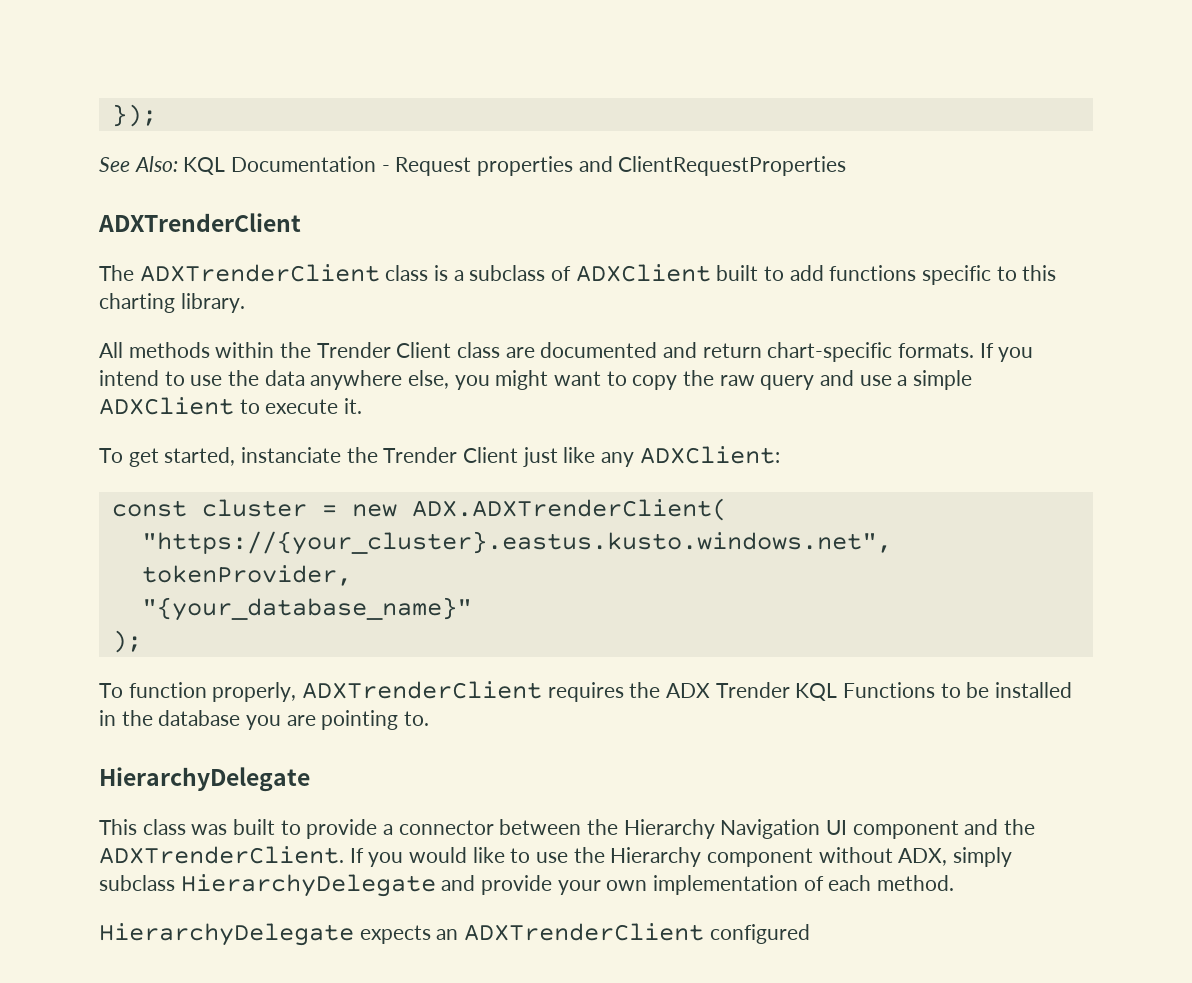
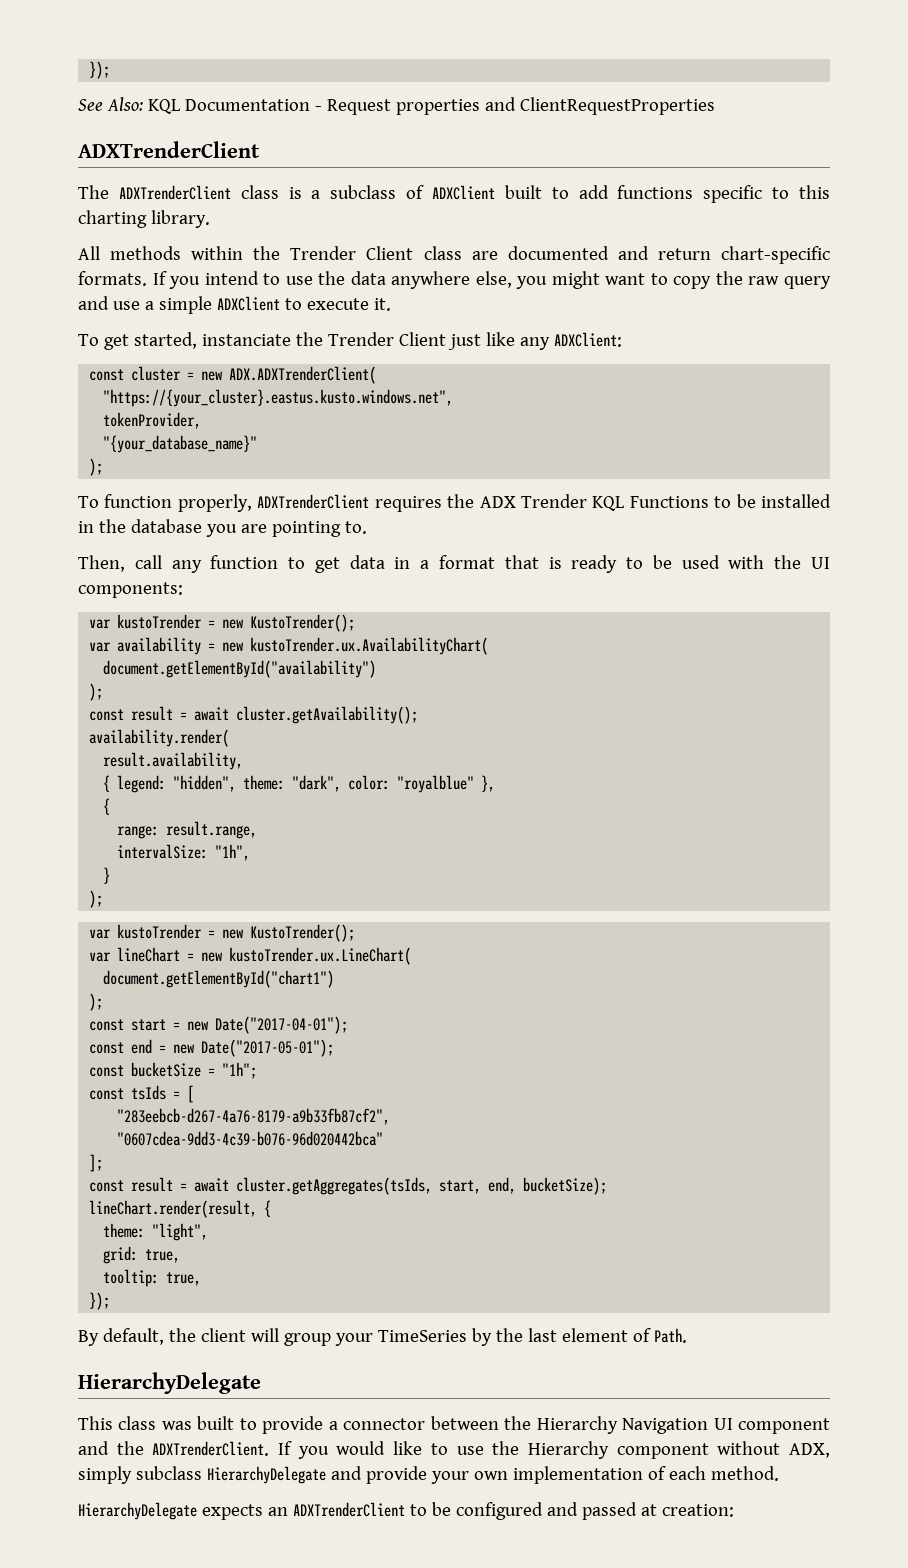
(430, 718) none -> [78,555,831,573] [78,582,183,598] [89,614,356,632] [89,637,489,655] [103,660,377,678] [89,683,104,701] [89,706,419,724] [89,729,230,747] [103,752,244,770] [103,775,496,793] [103,798,111,815] [117,821,258,839] [117,844,251,861] [103,867,111,884] [89,890,104,908] [89,924,356,942] [89,947,412,965] [103,970,335,988] [89,993,104,1011] [89,1016,349,1034] [89,1039,335,1057] [89,1062,258,1079] [89,1085,195,1103] [117,1108,391,1125] [117,1131,384,1146] [89,1154,104,1172] [89,1177,608,1195] [89,1200,272,1218] [103,1223,209,1241] [103,1246,181,1264] [103,1269,202,1287] [89,1292,111,1310] [78,1328,687,1346] // Then, call any function to get data in a format that is ready to be used with the UI components: // var kustoTrender = new KustoTrender(); // var availability = new kustoTrender.ux.AvailabilityChart( // document.getElementById("availability") // ); // const result = await cluster.getAvailability(); // availability.render( // result.availability, // { legend: "hidden", theme: "dark", color: "royalblue" }, // { // range: result.range, // intervalSize: "1h", // } // ); // var kustoTrender = new KustoTrender(); // var lineChart = new kustoTrender.ux.LineChart( // document.getElementById("chart1") // ); // const start = new Date("2017-04-01"); // const end = new Date("2017-05-01"); // const bucketSize = "1h"; // const tsIds = [ // "283eebcb-d267-4a76-8179-a9b33fb87cf2", // "0607cdea-9dd3-4c39-b076-96d020442bca" // ]; // const result = await cluster.getAggregates(tsIds, start, end, bucketSize); // lineChart.render(result, { // theme: "light", // grid: true, // tooltip: true, // }); // By default, the client will group your TimeSeries by the last element of Path.
[709,924,810,944] configured -> [409,1502,734,1520] to be configured and passed at creation:

